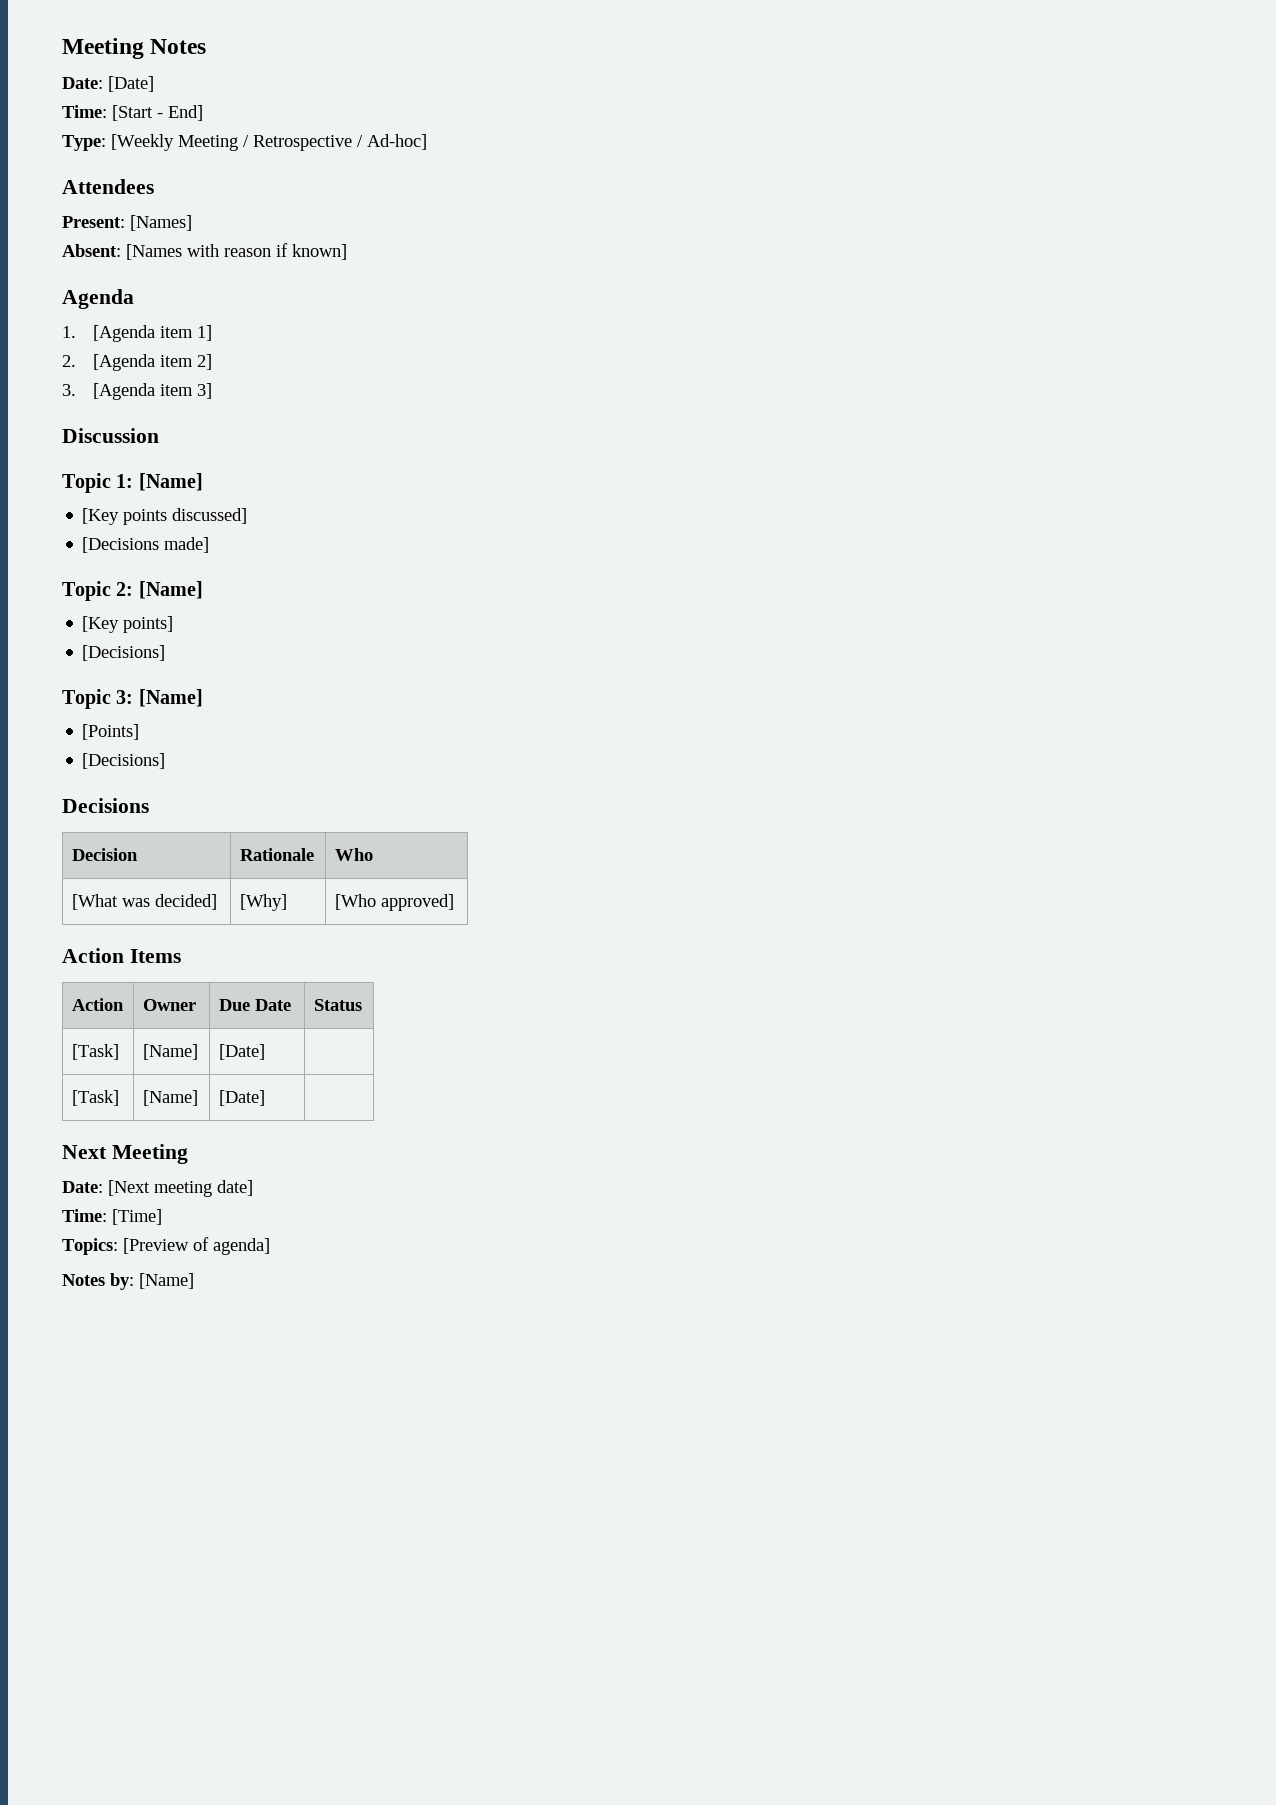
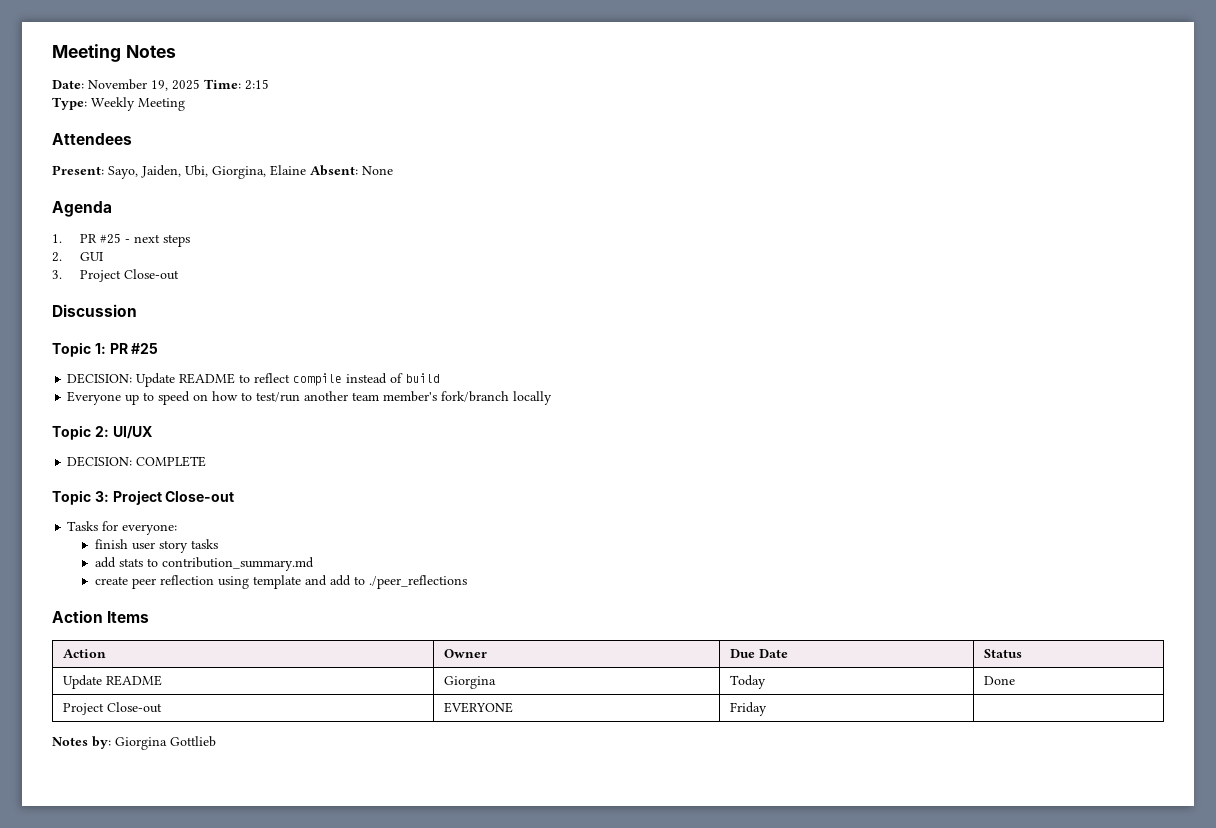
[108,76,154,92] [62,105,203,121] [Date] // Time: [Start - End] -> [88,79,269,91] November 19, 2025 Time: 2:15
[111,134,427,151] [62,179,154,194] [62,215,192,231] [62,243,347,260] [62,289,134,309] [62,325,212,342] [62,354,212,371] [62,383,212,400] [62,428,159,443] [62,473,203,493] [82,508,248,525] [82,537,210,553] [62,581,203,601] [82,616,174,633] [82,645,166,661] [62,689,203,709] [82,724,140,740] [82,753,166,769] [62,798,149,813] [71,848,138,861] [239,848,314,861] [334,848,373,861] [71,894,217,910] [239,894,287,911] [334,894,454,911] [Weekly Meeting / Retrospective / Ad-hoc] // Attendees // Present: [Names] // Absent: [Names with reason if known] // Agenda // 1. [Agenda item 1] // 2. [Agenda item 2] // 3. [Agenda item 3] // Discussion // Topic 1: [Name] // [Key points discussed] // [Decisions made] // Topic 2: [Name] // [Key points] // [Decisions] // Topic 3: [Name] // [Points] // [Decisions] // Decisions // Decision | Rationale | Who // [What was decided] | [Why] | [Who approved] -> [91,97,185,111] [52,133,132,145] [52,165,393,179] [52,201,112,217] [52,233,190,247] [52,252,103,262] [52,269,179,282] [52,304,137,317] [52,342,159,357] [67,373,441,387] [67,391,553,405] [52,425,152,440] [67,456,207,467] [52,490,235,505] [67,521,178,535] [94,539,218,553] [94,557,314,571] [94,575,467,589] Weekly Meeting // Attendees // Present: Sayo, Jaiden, Ubi, Giorgina, Elaine Absent: None // Agenda // 1. PR #25 - next steps // 2. GUI // 3. Project Close-out // Discussion // Topic 1: PR #25 // DECISION: Update README to reflect compile instead of build // Everyone up to speed on how to test/run another team member's fork/branch locally // Topic 2: UI/UX // DECISION: COMPLETE // Topic 3: Project Close-out // Tasks for everyone: // finish user story tasks // add stats to contribution_summary.md // create peer reflection using template and add to ./peer_reflections
[71,1044,119,1060] [142,1044,198,1060] [218,1044,265,1060] [71,1090,119,1106] [142,1090,198,1106] [218,1090,265,1106] [62,1144,188,1164] [62,1180,253,1197] [62,1209,162,1225] [62,1237,270,1255] [Task] | [Name] | [Date] | // [Task] | [Name] | [Date] | // Next Meeting // Date: [Next meeting date] // Time: [Time] // Topics: [Preview of agenda] -> [63,675,163,689] [444,676,497,689] [730,675,767,689] [984,676,1016,685] [63,702,163,715] [444,702,514,713] [730,702,768,716] Update README | Giorgina | Today | Done // Project Close-out | EVERYONE | Friday |
[139,1273,194,1289] [Name] -> [115,736,216,750] Giorgina Gottlieb

